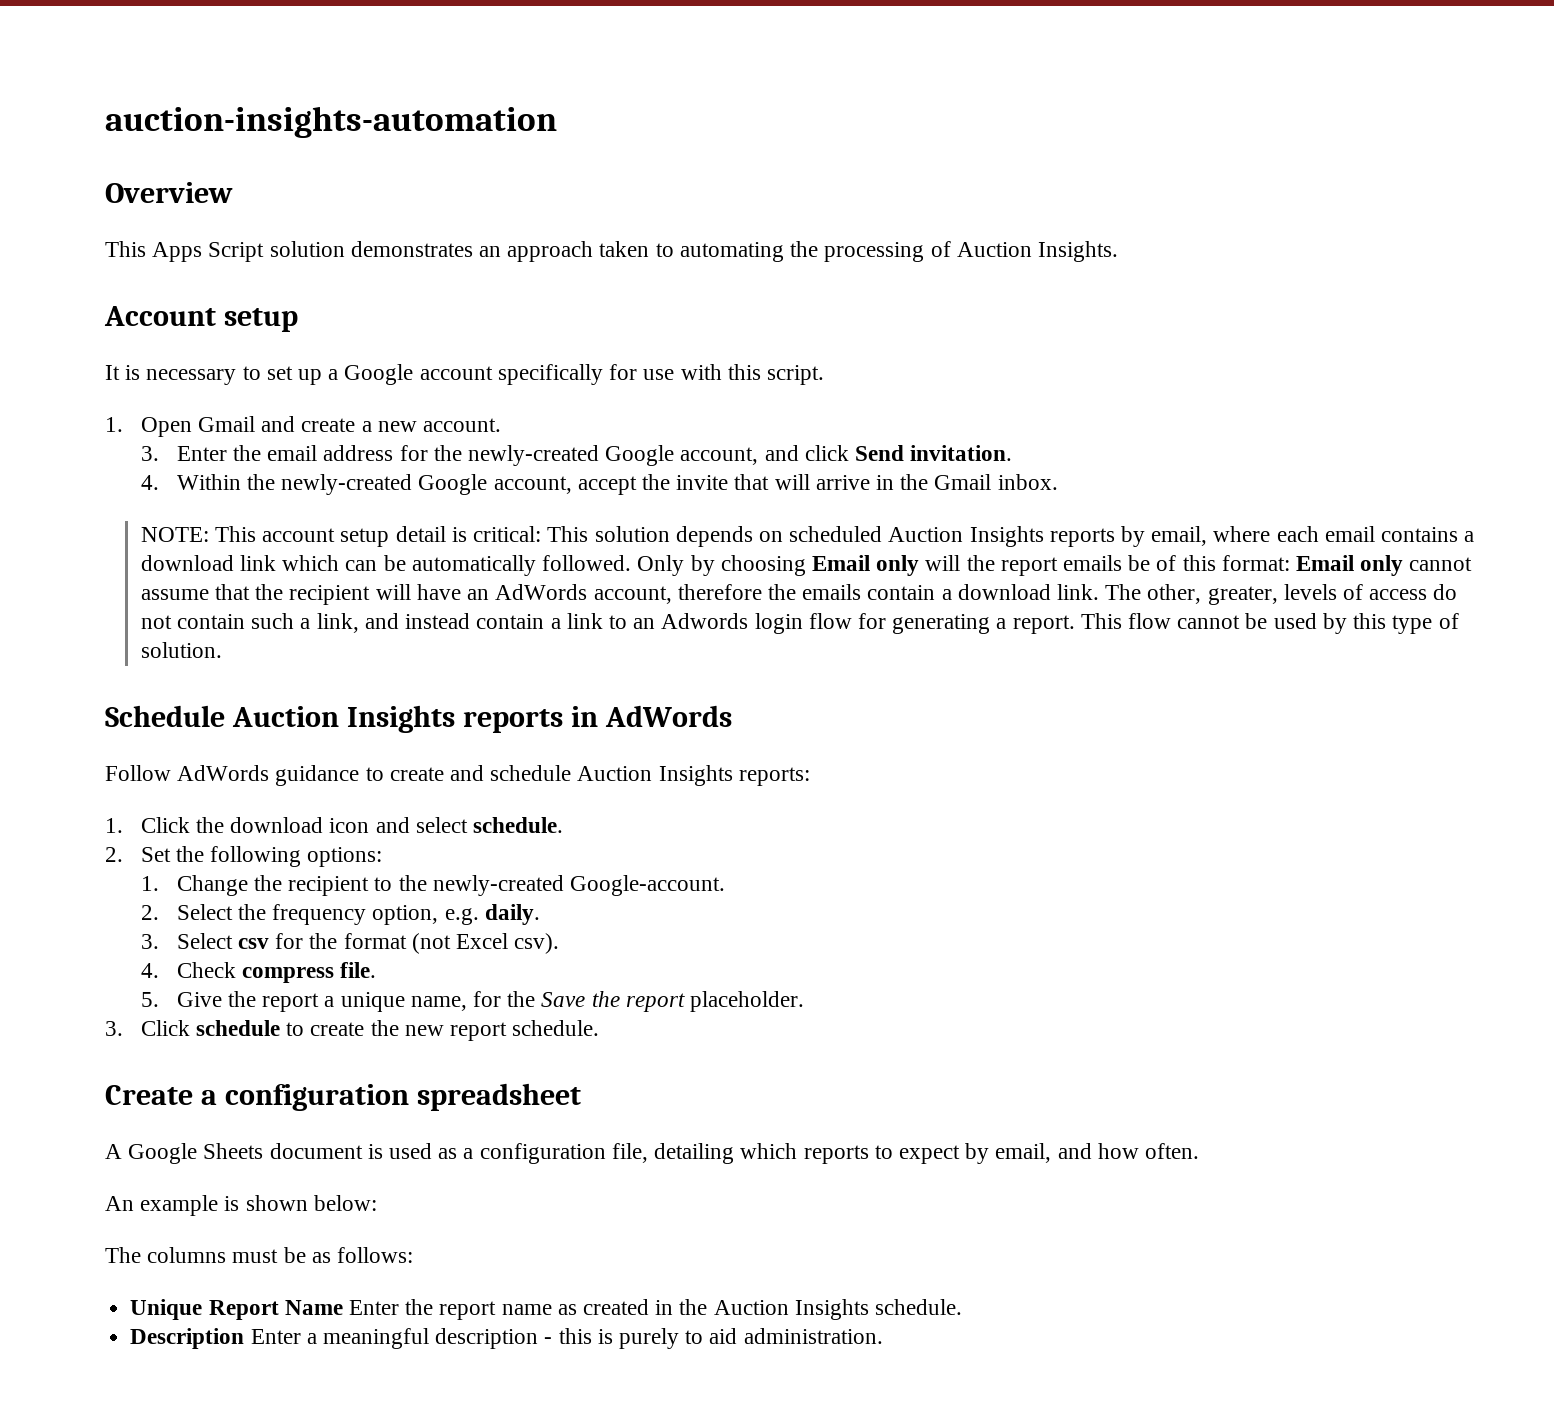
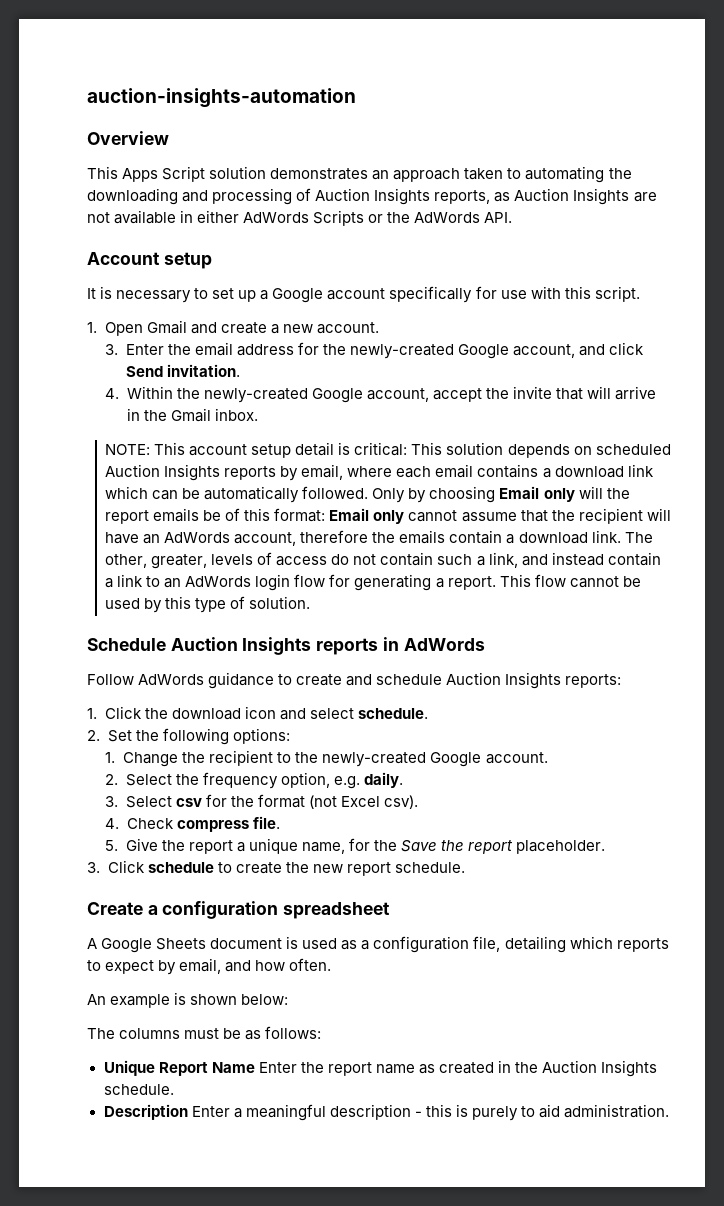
(819, 249) none -> [87,188,209,205] downloading and
[1037,241,1118,262] Insights. -> [374,188,657,205] [87,210,513,226] Insights reports, as Auction Insights are not available in either AdWords Scripts or the AdWords API.
[661,613,749,629] Adwords -> [185,576,252,587] AdWords
[569,875,725,896] Google-account. -> [430,752,548,767] Google account.

